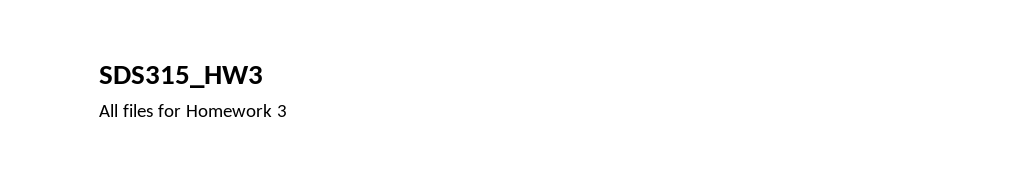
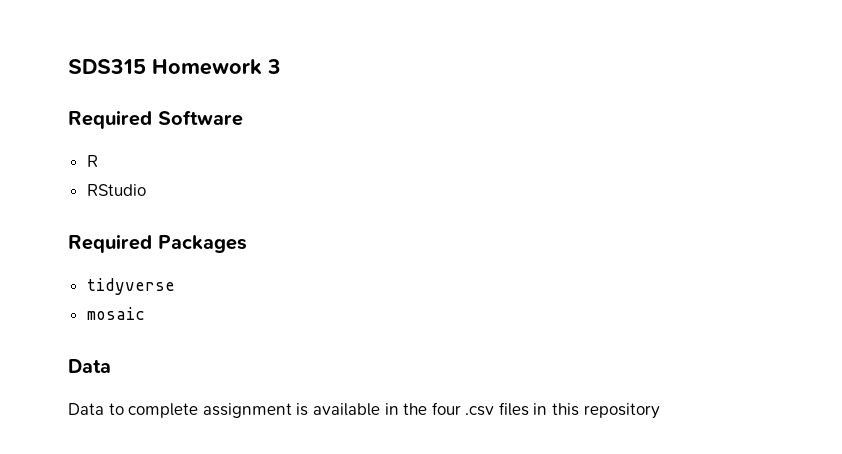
[99,66,263,88] [99,104,287,117] SDS315_HW3 // All files for Homework 3 -> [68,59,281,75] [68,110,243,129] [86,155,98,167] [86,184,146,196] [68,234,247,253] [86,278,175,295] [86,307,145,320] [68,359,111,373] [68,402,660,419] SDS315 Homework 3 // Required Software // R // RStudio // Required Packages // tidyverse // mosaic // Data // Data to complete assignment is available in the four .csv files in this repository

